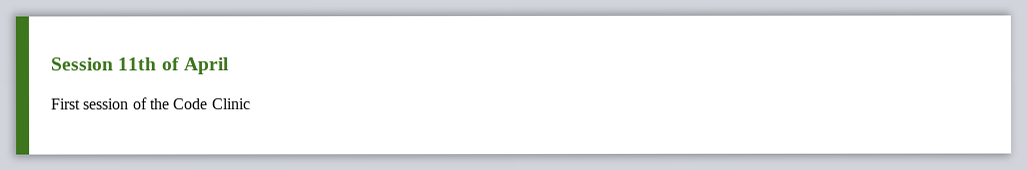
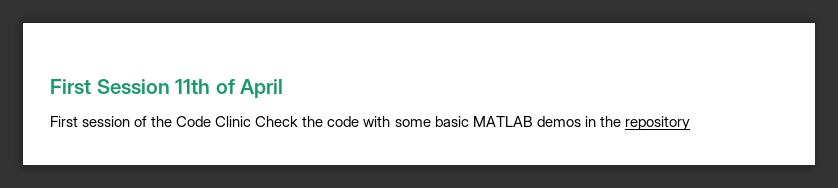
(50, 64) none -> [50,79,91,94] First
(251, 104) none -> [255,116,690,131] Check the code with some basic MATLAB demos in the repository

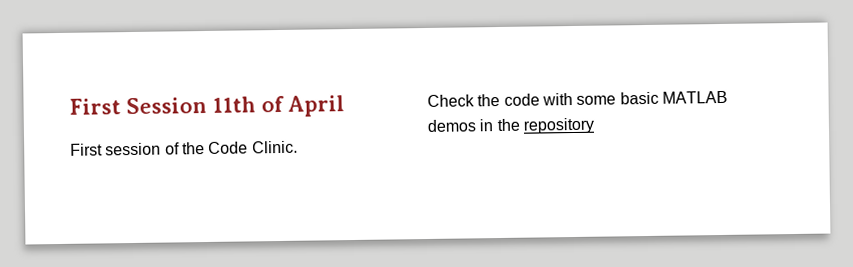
[215,116,252,127] Clinic -> [251,140,298,154] Clinic. //

